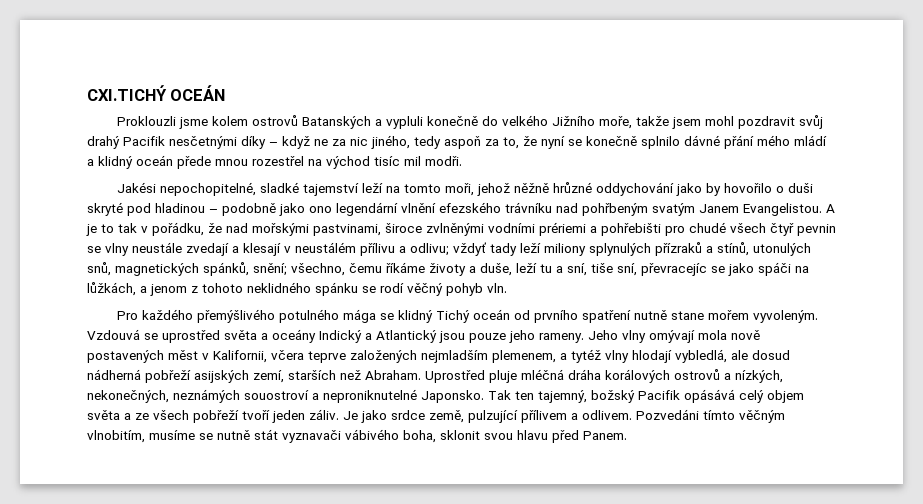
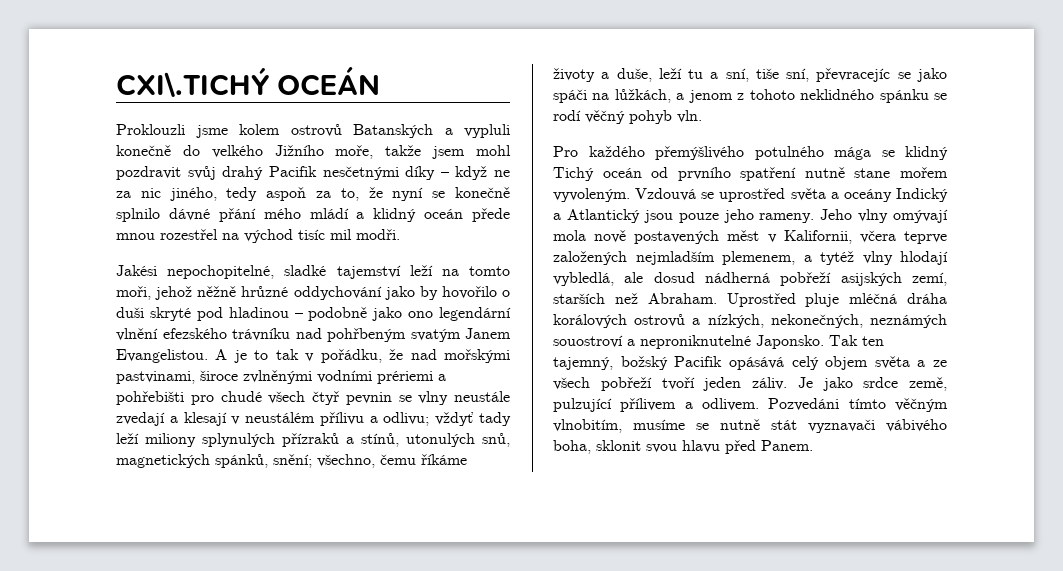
[87,85,167,101] CXI.TICHÝ -> [116,66,270,98] CXI\.TICHÝ

